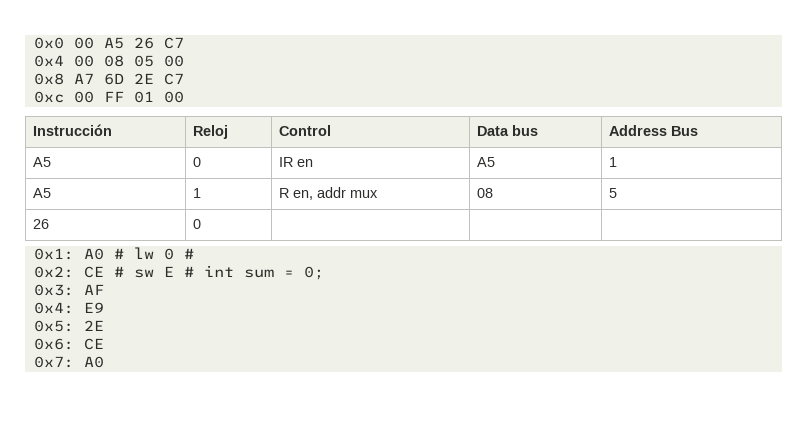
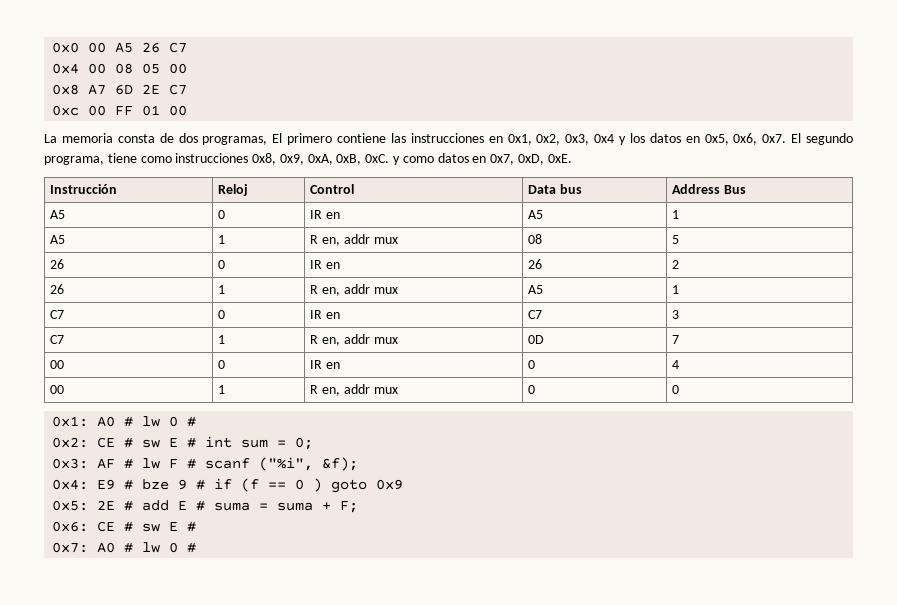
(184, 97) none -> [44,133,853,145] [44,153,572,165] // La memoria consta de dos programas, El primero contiene las instrucciones en 0x1, 0x2, 0x3, 0x4 y los datos en 0x5, 0x6, 0x7. El segundo programa, tiene como instrucciones 0x8, 0x9, 0xA, 0xB, 0xC. y como datos en 0x7, 0xD, 0xE.
(201, 224) | | -> [310,260,341,269] [528,259,543,269] [672,260,680,269] [50,284,65,294] [218,285,226,294] [310,284,398,296] [528,285,544,294] [672,285,680,294] [50,310,65,319] [218,310,226,319] [310,310,341,319] [528,310,543,319] [672,310,680,319] [50,335,65,344] [218,335,226,344] [310,334,398,346] [528,335,545,344] [672,335,680,344] [50,360,65,369] [218,360,226,369] [310,360,341,369] [528,360,536,369] [672,360,680,369] [50,385,65,394] [218,385,226,394] [310,384,398,396] [528,385,536,394] [672,385,680,394] IR en | 26 | 2 // 26 | 1 | R en, addr mux | A5 | 1 // C7 | 0 | IR en | C7 | 3 // C7 | 1 | R en, addr mux | 0D | 7 // 00 | 0 | IR en | 0 | 4 // 00 | 1 | R en, addr mux | 0 | 0
[33,302,104,314] [33,320,104,332] [33,338,104,350] [33,356,104,368] // 0x4: E9 // 0x5: 2E // 0x6: CE // 0x7: A0 -> [124,457,359,471] [52,478,404,493] [52,500,359,513] [52,521,197,532] [52,542,197,553] # lw F # scanf ("%i", &f); // 0x4: E9 # bze 9 # if (f == 0 ) goto 0x9 // 0x5: 2E # add E # suma = suma + F; // 0x6: CE # sw E # // 0x7: A0 # lw 0 #

